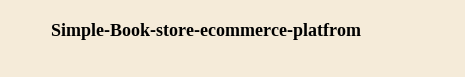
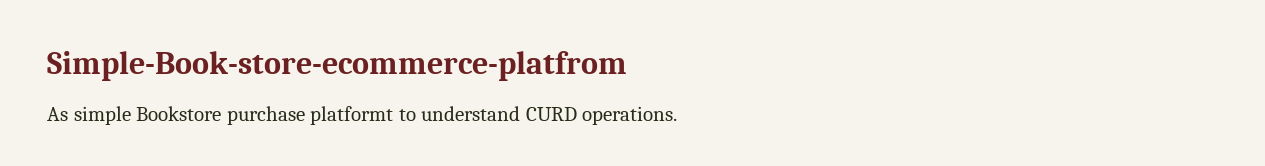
(361, 31) none -> [47,106,678,125] // As simple Bookstore purchase platformt to understand CURD operations.

